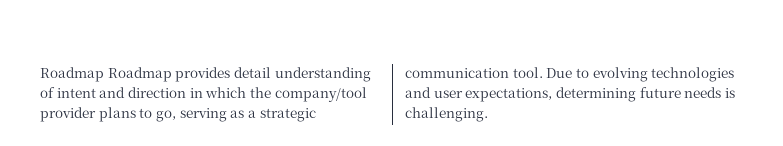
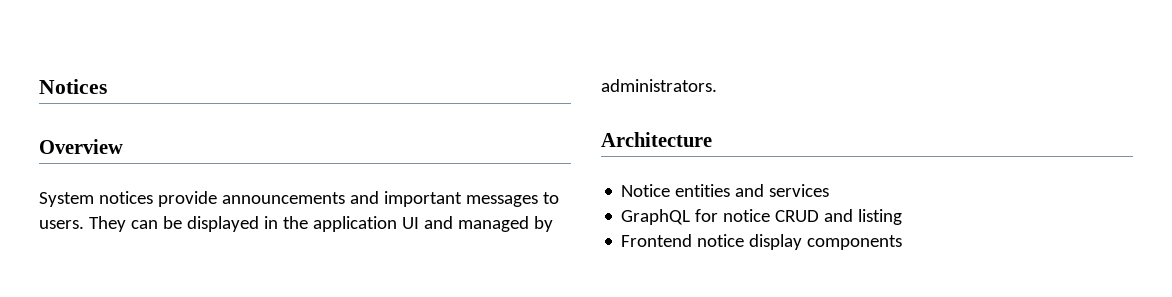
[40,67,371,82] [40,87,367,102] [40,107,316,122] [405,67,735,82] [405,87,735,102] [405,107,488,122] Roadmap Roadmap provides detail understanding of intent and direction in which the company/tool provider plans to go, serving as a strategic communication tool. Due to evolving technologies and user expectations, determining future needs is challenging. -> [39,79,107,94] [39,139,123,154] [39,191,559,207] [39,216,553,232] [601,79,717,92] [601,132,712,147] [621,184,830,197] [621,209,903,225] [621,234,903,250] Notices // Overview // System notices provide announcements and important messages to users. They can be displayed in the application UI and managed by administrators. // Architecture // Notice entities and services // GraphQL for notice CRUD and listing // Frontend notice display components

